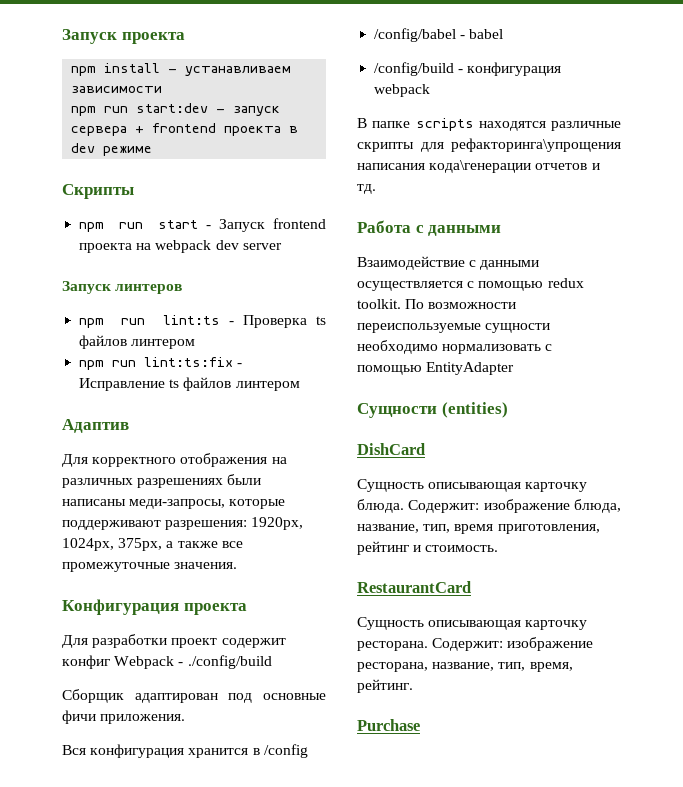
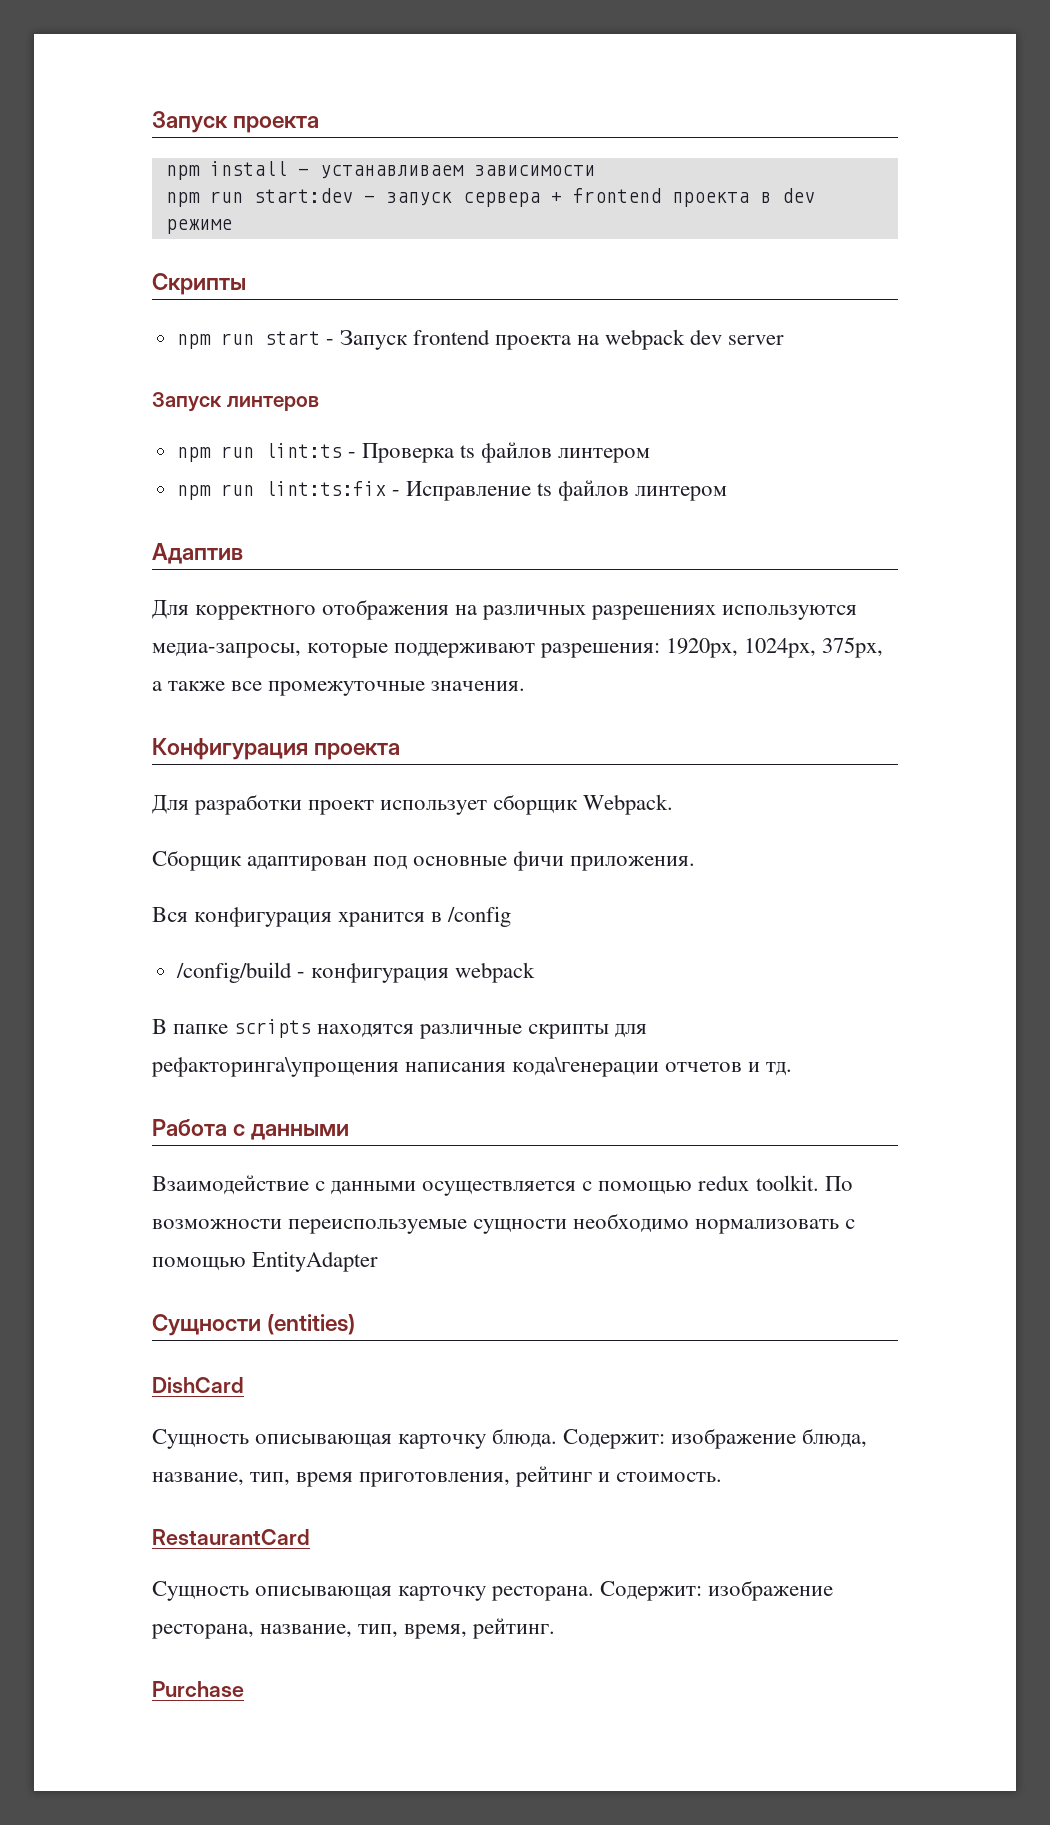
[227,474,262,485] [62,499,226,509] были написаны меди-запросы, -> [722,605,858,620] [152,643,301,658] используются медиа-запросы,
[221,638,286,648] [62,655,272,669] содержит конфиг Webpack - ./config/build -> [380,794,674,815] использует сборщик Webpack.
[374,28,504,42] // /config/babel - babel -> (512, 916) none

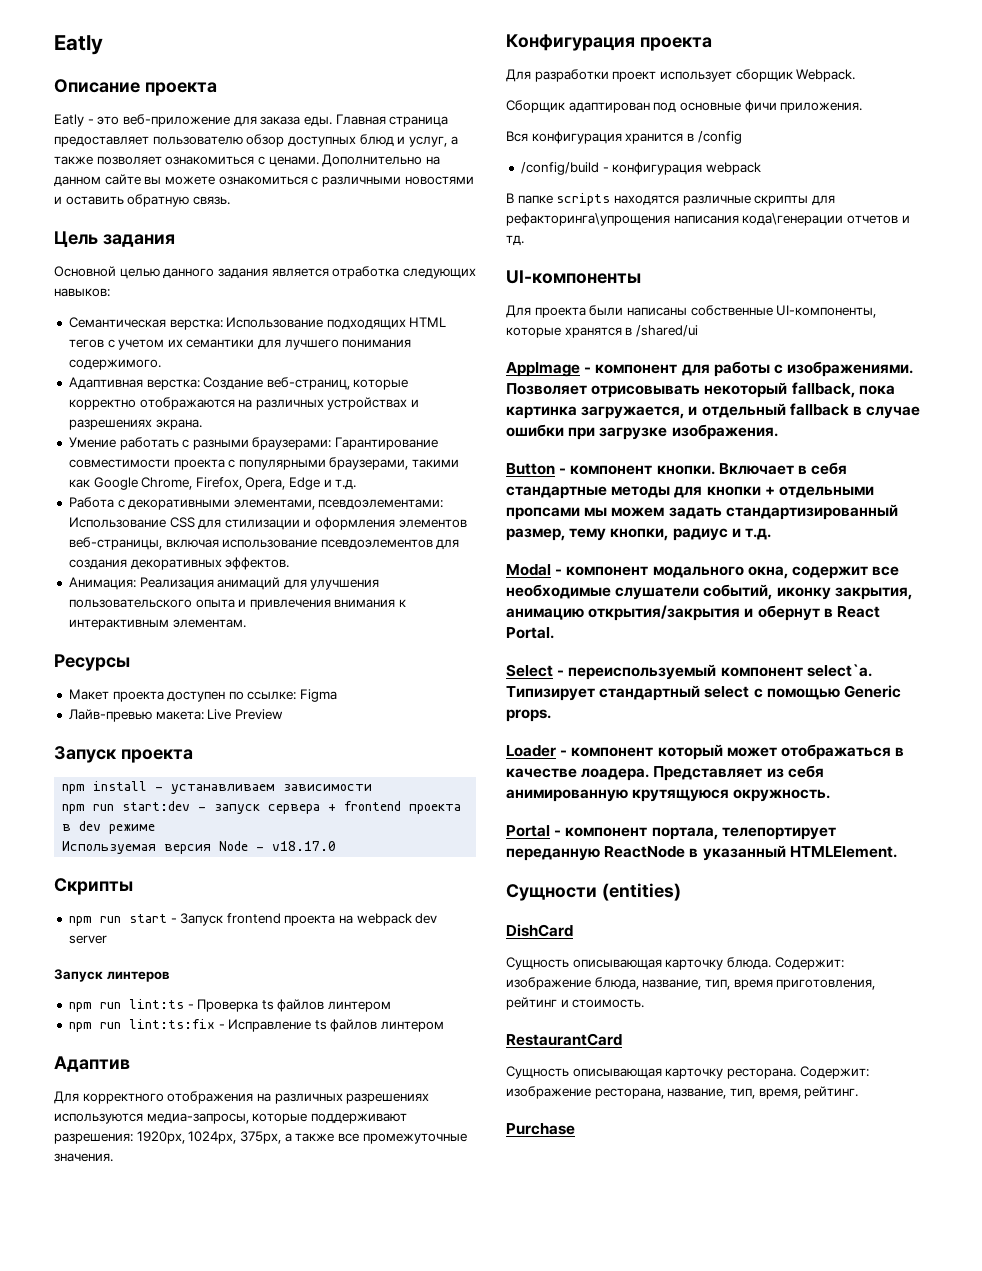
(152, 122) none -> [54,35,103,55] [54,79,217,96] [54,114,449,127] [54,134,458,147] [54,154,440,167] [54,174,474,187] [54,194,230,207] [54,231,175,248] [54,266,476,279] [54,288,110,297] [68,317,447,330] [68,339,412,350] [68,359,161,370] [68,377,409,390] [68,397,420,410] [68,419,202,430] [68,437,439,450] [68,457,460,470] [68,477,357,490] [68,497,444,510] [68,517,467,530] [68,537,460,550] [68,557,290,570] [68,577,380,590] [68,599,407,610] [68,619,246,630] [54,654,130,671] [68,689,338,702] [68,709,283,722] Eatly // Описание проекта // Eatly - это веб-приложение для заказа еды. Главная страница предоставляет пользователю обзор доступных блюд и услуг, а также позволяет ознакомиться с ценами. Дополнительно на данном сайте вы можете ознакомиться с различными новостями и оставить обратную связь. // Цель задания // Основной целью данного задания является отработка следующих навыков: // Семантическая верстка: Использование подходящих HTML тегов с учетом их семантики для лучшего понимания содержимого. // Адаптивная верстка: Создание веб-страниц, которые корректно отображаются на различных устройствах и разрешениях экрана. // Умение работать с разными браузерами: Гарантирование совместимости проекта с популярными браузерами, такими как Google Chrome, Firefox, Opera, Edge и т.д. // Работа с декоративными элементами, псевдоэлементами: Использование CSS для стилизации и оформления элементов веб-страницы, включая использование псевдоэлементов для создания декоративных эффектов. // Анимация: Реализация анимаций для улучшения пользовательского опыта и привлечения внимания к интерактивным элементам. // Ресурсы // Макет проекта доступен по ссылке: Figma // Лайв-превью макета: Live Preview //
(232, 226) none -> [62,841,337,854] // Используемая версия Node - v18.17.0
[152,1119,350,1140] [152,1175,853,1196] [152,1213,856,1234] [152,1251,379,1272] Работа с данными // Взаимодействие с данными осуществляется с помощью redux toolkit. По возможности переиспользуемые сущности необходимо нормализовать с помощью EntityAdapter -> [506,270,641,284] [506,305,877,318] [506,325,698,338] [506,361,914,377] [506,382,895,398] [506,403,921,419] [506,424,778,440] [506,462,848,475] [506,486,874,499] [506,504,898,520] [506,528,771,541] [506,564,900,579] [506,584,912,600] [506,605,880,621] [506,627,554,639] [506,664,872,680] [506,685,901,701] [506,709,551,722] [506,744,905,760] [506,765,824,781] [506,789,831,802] [506,825,836,840] [506,845,897,861] UI-компоненты // Для проекта были написаны собственные UI-компоненты, которые хранятся в /shared/ui // AppImage - компонент для работы с изображениями. Позволяет отрисовывать некоторый fallback, пока картинка загружается, и отдельный fallback в случае ошибки при загрузке изображения. // Button - компонент кнопки. Включает в себя стандартные методы для кнопки + отдельными пропсами мы можем задать стандартизированный размер, тему кнопки, радиус и т.д. // Modal - компонент модального окна, содержит все необходимые слушатели событий, иконку закрытия, анимацию открытия/закрытия и обернут в React Portal. // Select - переиспользуемый компонент select`a. Типизирует стандартный select с помощью Generic props. // Loader - компонент который может отображаться в качестве лоадера. Представляет из себя анимированную крутящуюся окружность. // Portal - компонент портала, телепортирует переданную ReactNode в указанный HTMLElement.

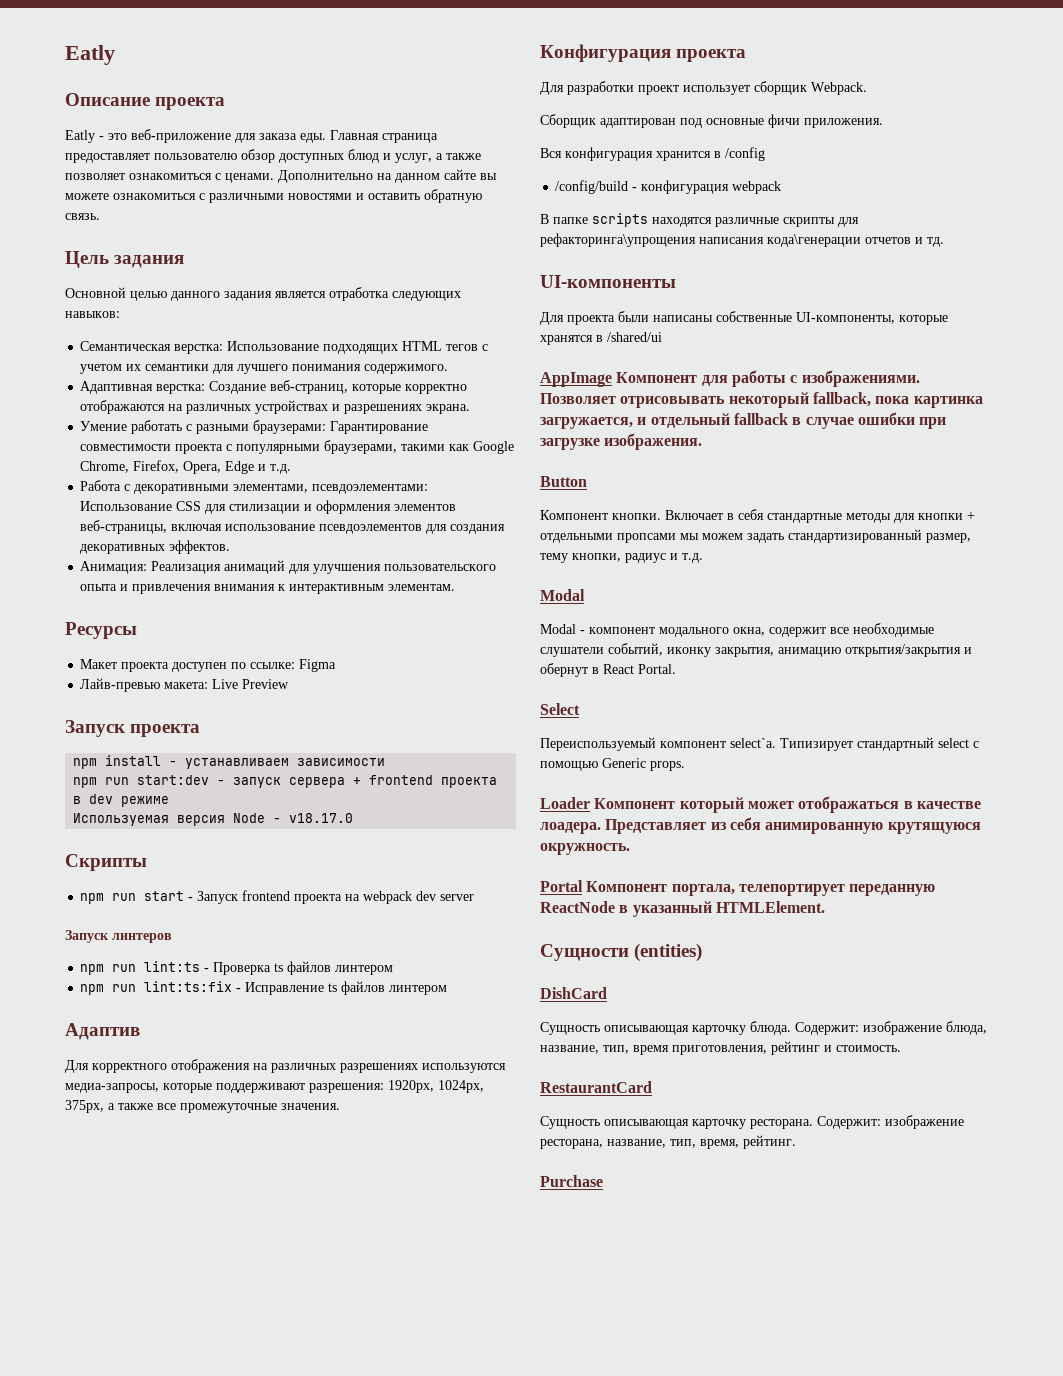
[584,364,678,374] - компонент -> [616,372,698,383] Компонент
[559,465,653,475] - компонент -> [540,510,608,520] // Компонент
(551, 570) none -> [540,624,576,634] // Modal
[557,664,717,680] - переиспользуемый -> [540,737,656,751] // Переиспользуемый
[560,747,654,757] - компонент -> [594,798,676,809] Компонент
[554,827,648,837] - компонент -> [586,881,668,892] Компонент

